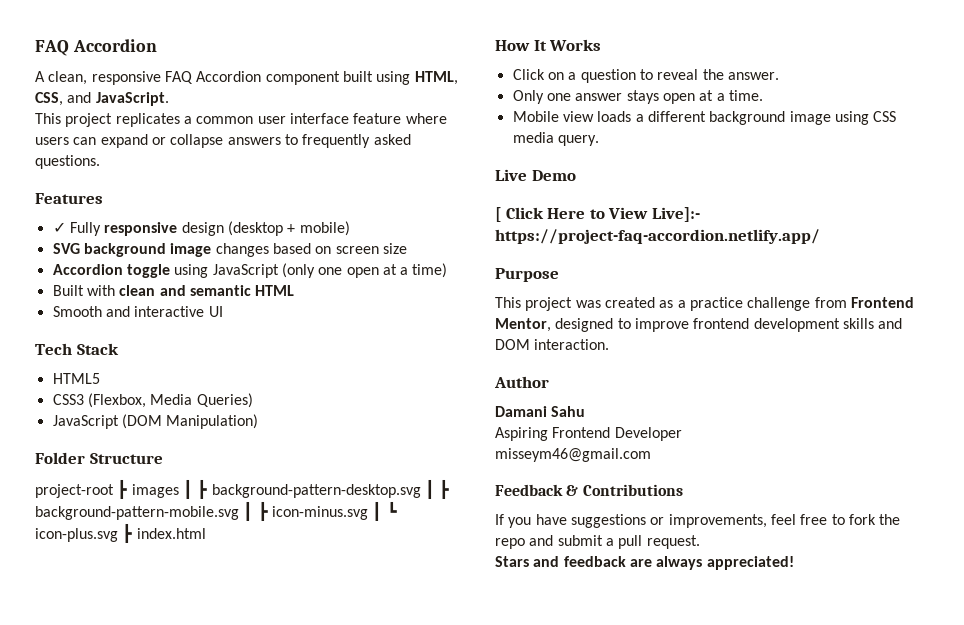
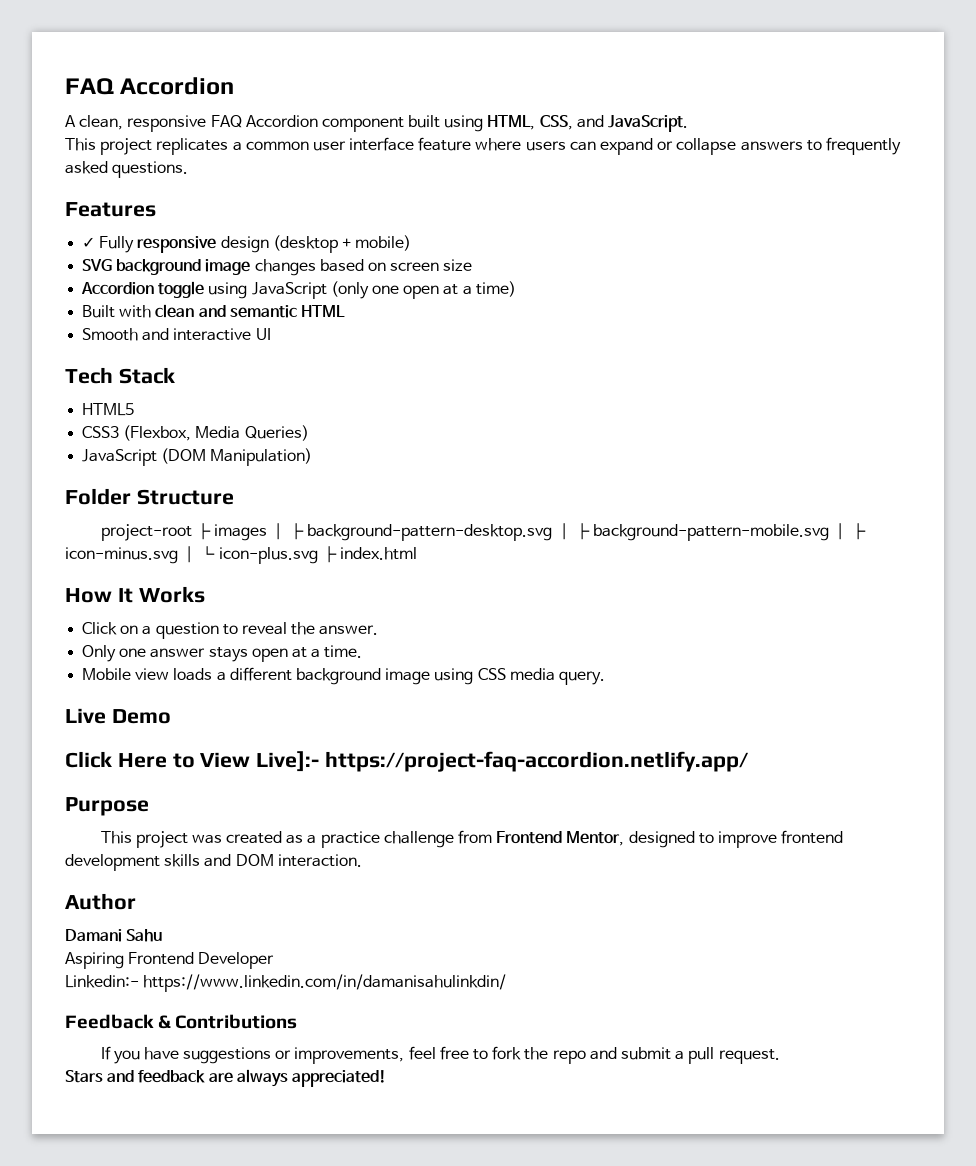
[495,207,501,222] [ -> (171, 716) none
[495,448,651,462] misseym46@gmail.com -> [65,974,507,992] Linkedin:- https://www.linkedin.com/in/damanisahulinkdin/

